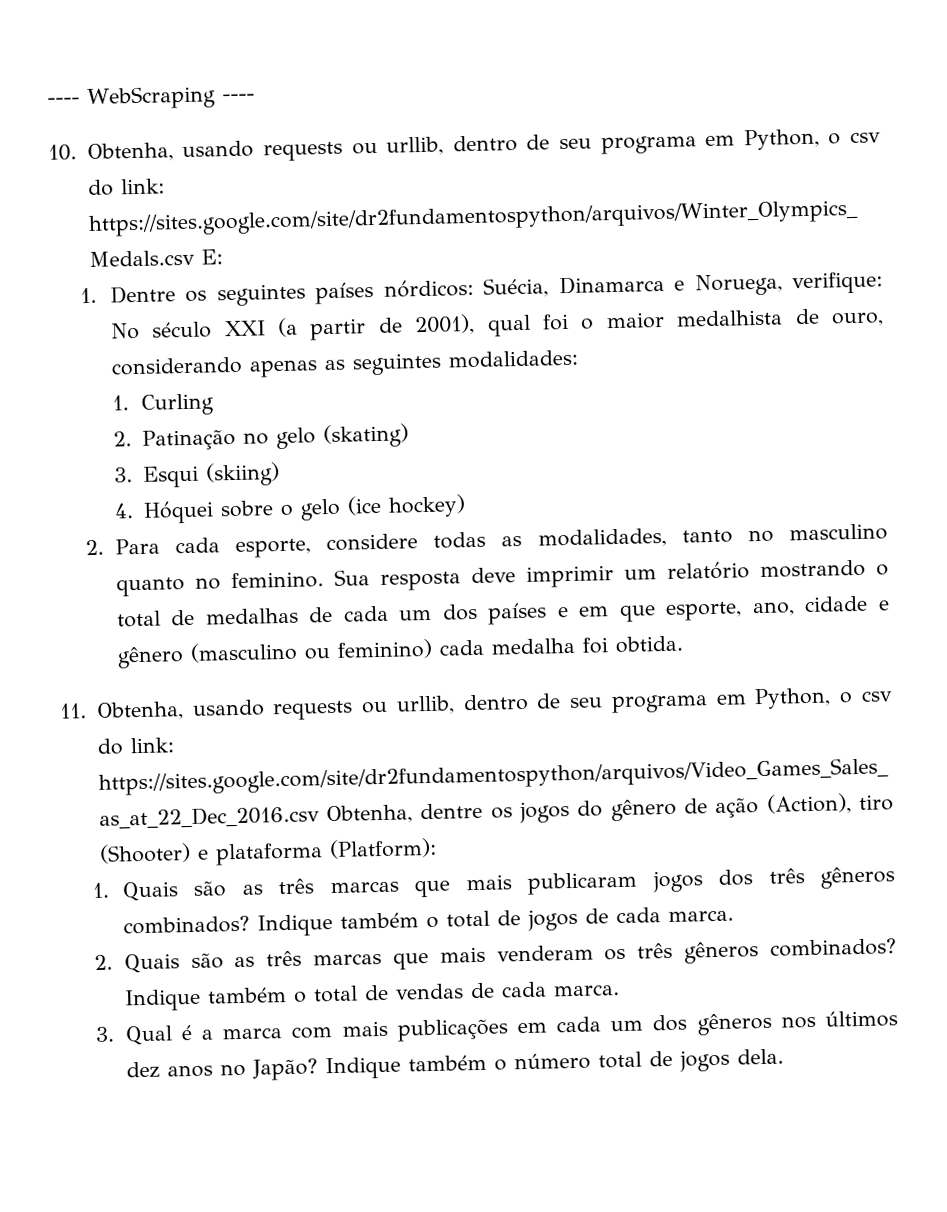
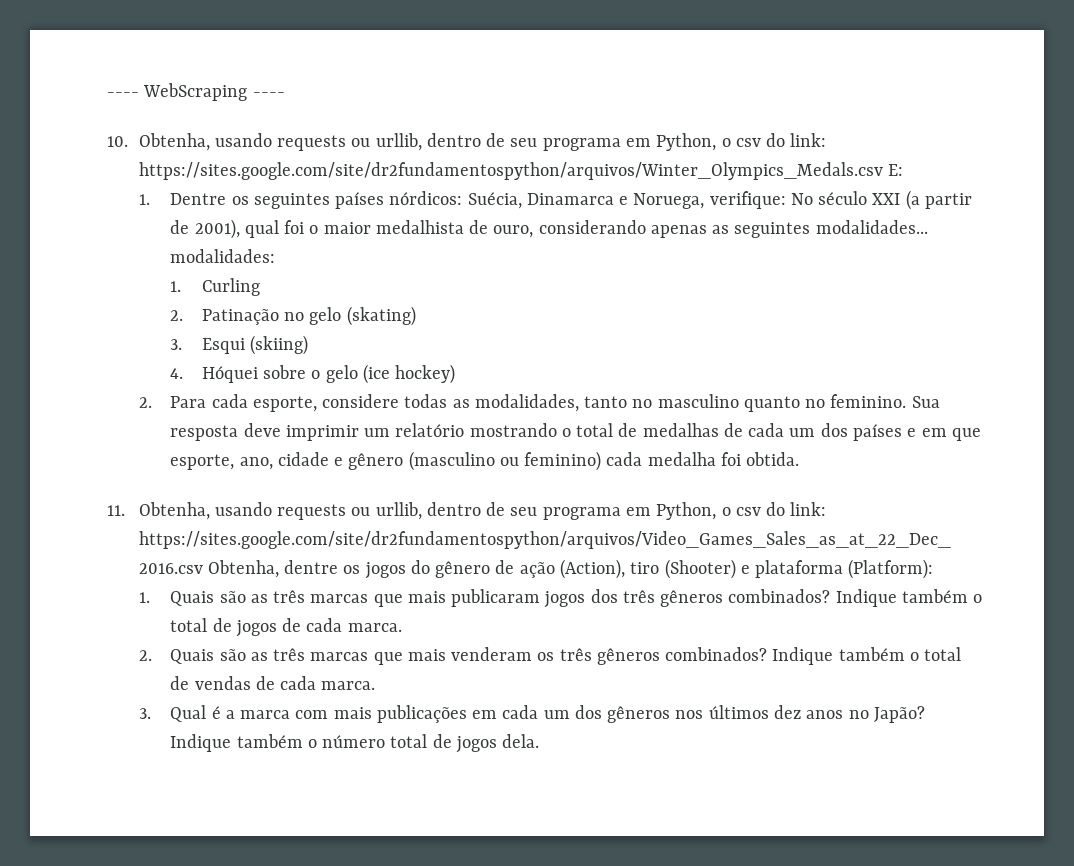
(442, 364) none -> [815,220,928,234] modalidades...

